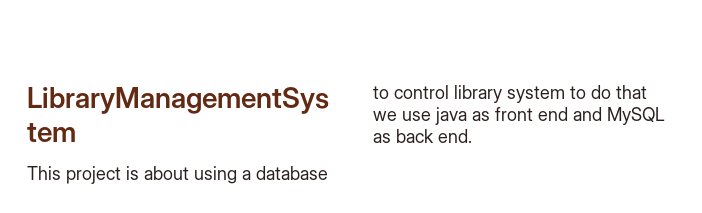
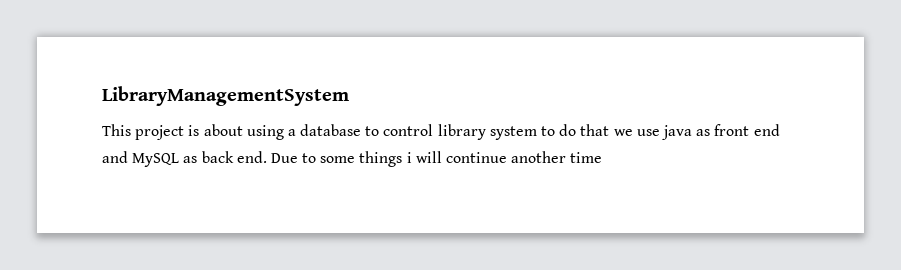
(472, 136) none -> [270,151,603,167] Due to some things i will continue another time

